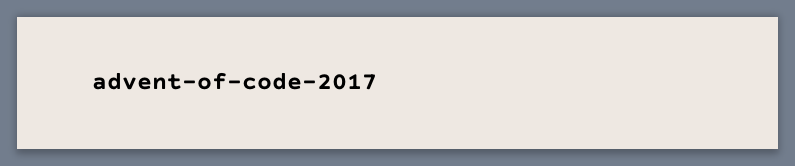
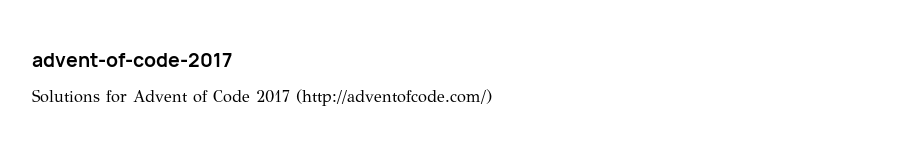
(377, 81) none -> [32,89,492,106] // Solutions for Advent of Code 2017 (http://adventofcode.com/)

